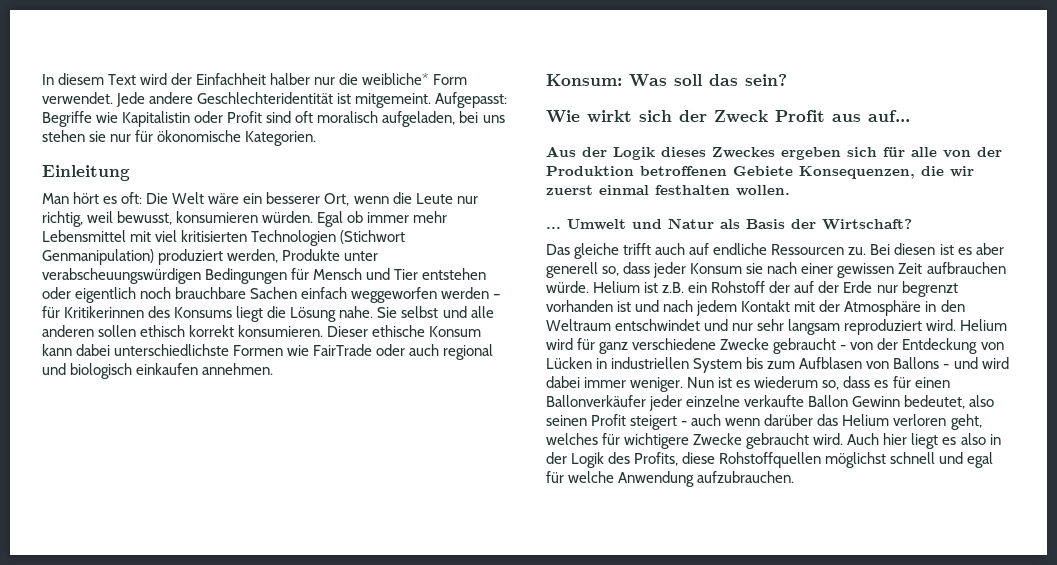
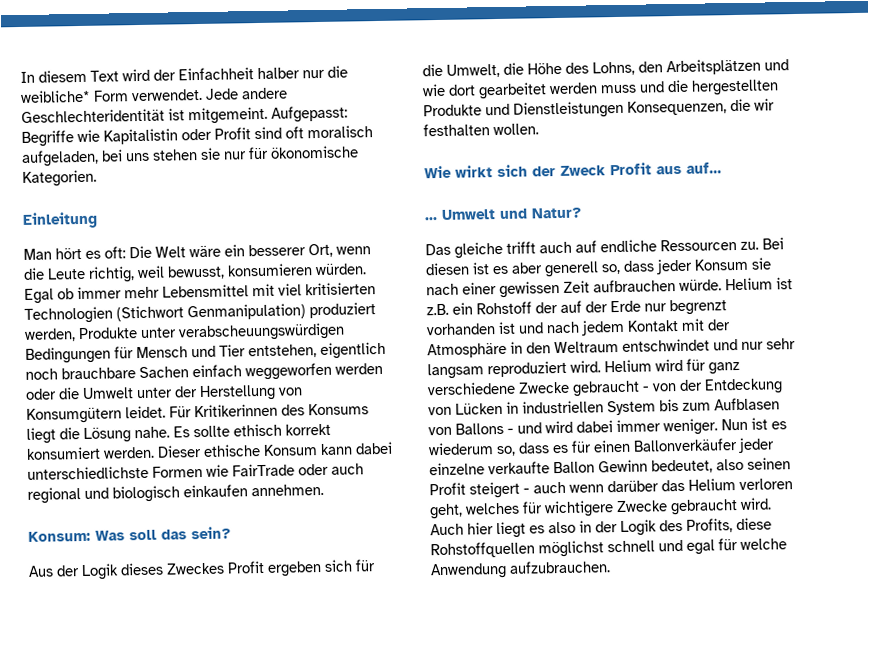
[456,196,478,204] nur -> (86, 273) none
[422,268,487,280] [42,287,71,299] entstehen oder -> [248,344,317,359] entstehen,
[493,294,502,299] [42,306,60,318] – für -> [25,384,303,402] [26,405,192,424] oder die Umwelt unter der Herstellung von Konsumgütern leidet. Für
[377,306,494,318] [42,325,324,337] Sie selbst und alle anderen sollen ethisch korrekt konsumieren. -> [173,423,331,438] [26,446,155,460] Es sollte ethisch korrekt konsumiert werden.
(787, 80) none -> [28,559,376,581] [422,58,789,78] [422,79,779,100] [423,98,775,119] [423,123,539,137] // Aus der Logik dieses Zweckes Profit ergeben sich für die Umwelt, die Höhe des Lohns, den Arbeitsplätzen und wie dort gearbeitet werden muss und die hergestellten Produkte und Dienstleistungen Konsequenzen, die wir festhalten wollen.
[546,146,1002,160] [546,166,974,179] [546,185,790,196] [546,218,912,230] Aus der Logik dieses Zweckes ergeben sich für alle von der Produktion betroffenen Gebiete Konsequenzen, die wir zuerst einmal festhalten wollen. // ... Umwelt und Natur als Basis der Wirtschaft? -> [425,207,582,221] ... Umwelt und Natur?

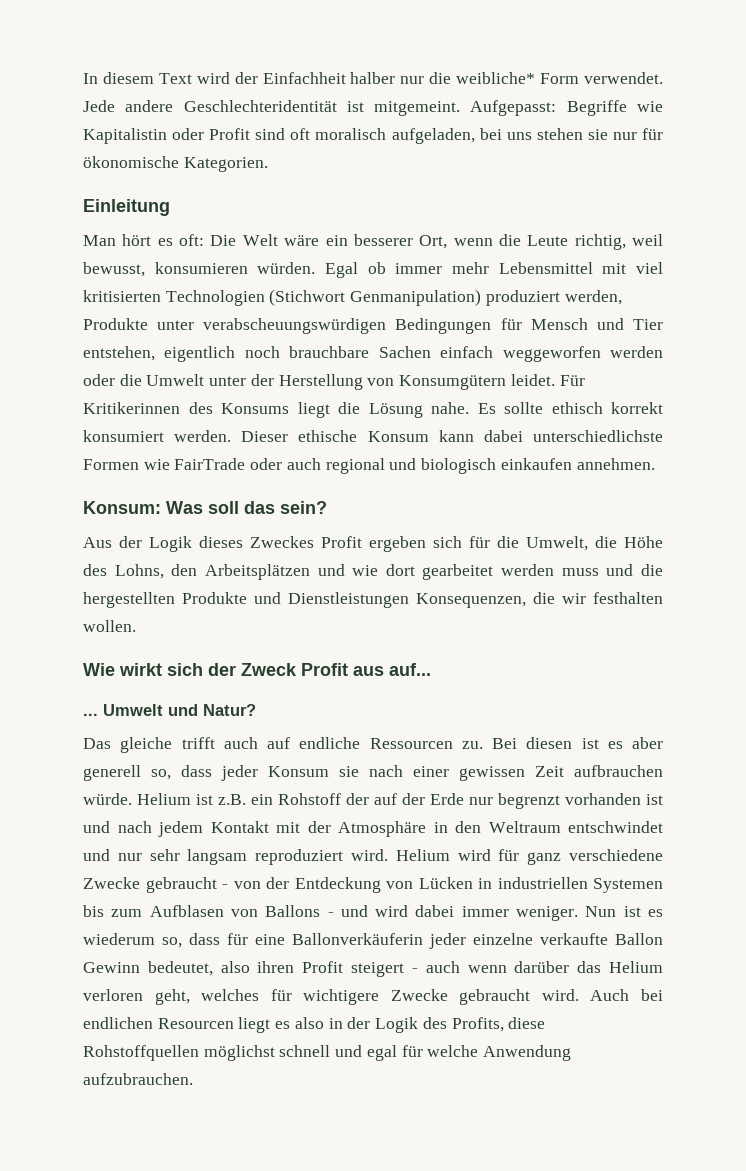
[607,400,656,416] System -> [593,878,663,893] Systemen
[552,438,738,454] es für einen Ballonverkäufer -> [227,933,423,945] für eine Ballonverkäuferin
[747,457,791,470] seinen -> [257,961,295,973] ihren
[467,522,494,535] hier -> [641,989,663,1001] [83,1017,234,1029] bei endlichen Resourcen

